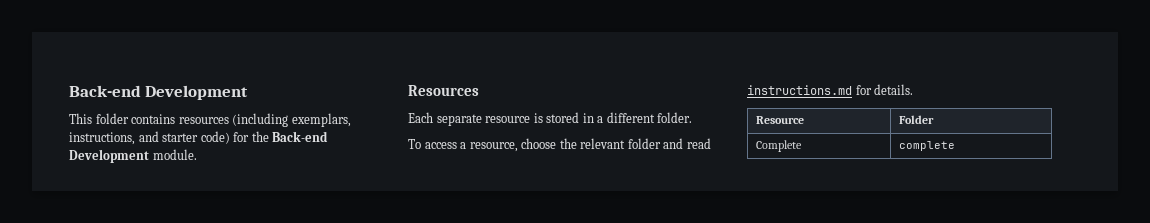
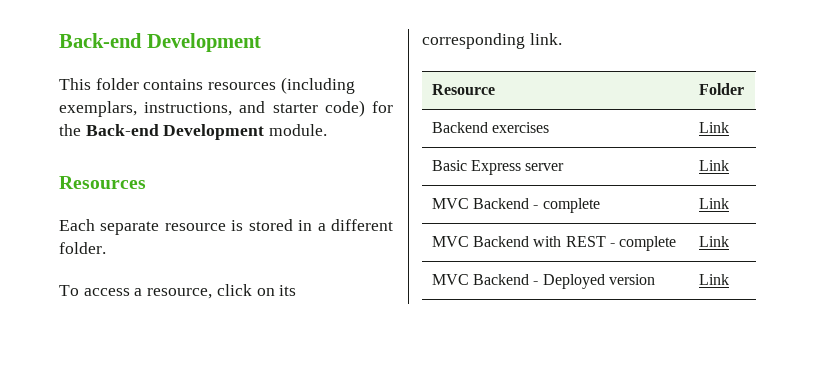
[521,138,711,149] [747,84,914,95] [755,116,804,124] [898,115,934,124] [755,140,802,152] [898,141,955,151] choose the relevant folder and read instructions.md for details. // Resource | Folder // Complete | complete -> [216,284,297,296] [422,33,562,49] [431,84,495,95] [698,83,744,95] [431,122,549,133] [698,122,729,133] [431,160,565,175] [698,160,729,171] [431,198,600,213] [698,198,729,209] [431,236,677,251] [698,236,729,247] [431,274,655,289] [698,274,729,285] click on its corresponding link. // Resource | Folder // Backend exercises | Link // Basic Express server | Link // MVC Backend - complete | Link // MVC Backend with REST - complete | Link // MVC Backend - Deployed version | Link

